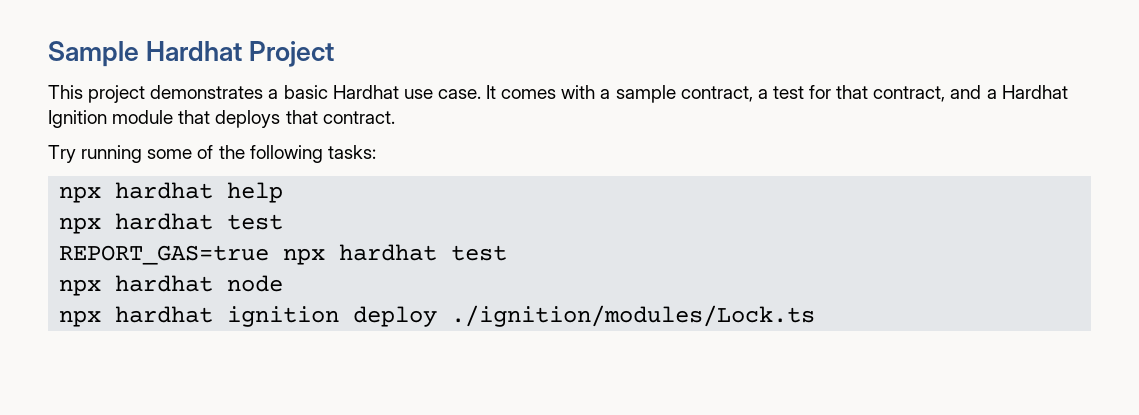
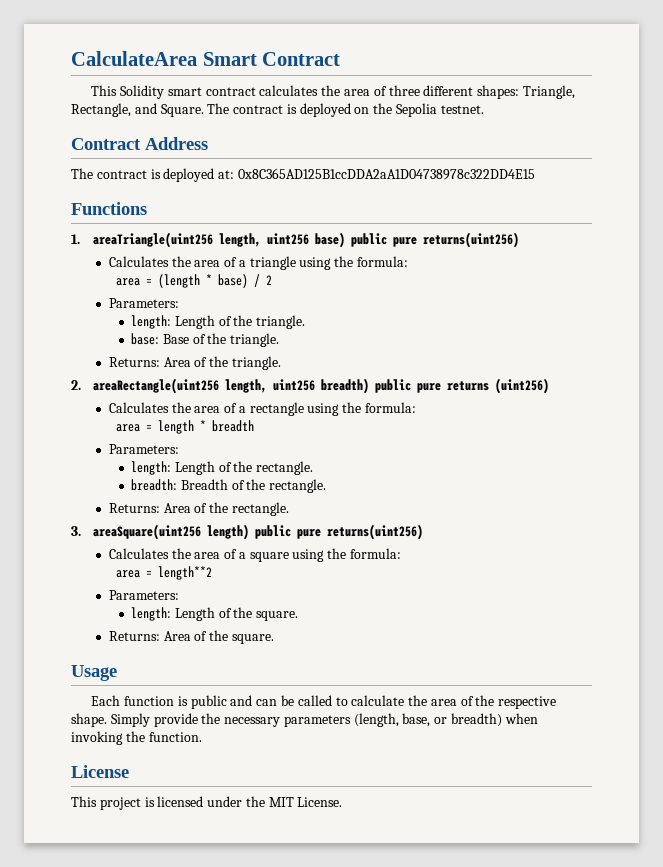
[48,41,335,67] [48,85,1068,103] [48,110,395,128] [48,145,376,163] [59,182,284,203] [59,213,284,234] [59,244,508,265] [59,275,284,296] [59,305,816,327] Sample Hardhat Project // This project demonstrates a basic Hardhat use case. It comes with a sample contract, a test for that contract, and a Hardhat Ignition module that deploys that contract. // Try running some of the following tasks: // npx hardhat help // npx hardhat test // REPORT_GAS=true npx hardhat test // npx hardhat node // npx hardhat ignition deploy ./ignition/modules/Lock.ts -> [71,51,341,66] [91,85,575,99] [71,103,484,117] [71,137,208,150] [71,168,535,182] [71,202,147,215] [71,232,520,248] [108,256,408,270] [115,274,272,288] [108,298,179,308] [131,315,306,329] [131,333,280,347] [108,356,281,370] [71,378,550,394] [108,402,416,416] [115,420,254,434] [108,444,179,454] [131,461,314,475] [131,479,327,493] [108,502,289,516] [71,524,424,540] [108,548,401,562] [115,566,212,580] [108,590,179,600] [131,607,299,621] [108,630,274,644] [71,665,117,681] [91,695,557,709] [71,713,538,727] [71,731,202,745] [71,765,129,778] [71,796,343,810] CalculateArea Smart Contract // This Solidity smart contract calculates the area of three different shapes: Triangle, Rectangle, and Square. The contract is deployed on the Sepolia testnet. // Contract Address // The contract is deployed at: 0x8C365AD125B1ccDDA2aA1D04738978c322DD4E15 // Functions // 1. areaTriangle(uint256 length, uint256 base) public pure returns(uint256) // Calculates the area of a triangle using the formula: // area = (length * base) / 2 // Parameters: // length: Length of the triangle. // base: Base of the triangle. // Returns: Area of the triangle. // 2. areaRectangle(uint256 length, uint256 breadth) public pure returns (uint256) // Calculates the area of a rectangle using the formula: // area = length * breadth // Parameters: // length: Length of the rectangle. // breadth: Breadth of the rectangle. // Returns: Area of the rectangle. // 3. areaSquare(uint256 length) public pure returns(uint256) // Calculates the area of a square using the formula: // area = length**2 // Parameters: // length: Length of the square. // Returns: Area of the square. // Usage // Each function is public and can be called to calculate the area of the respective shape. Simply provide the necessary parameters (length, base, or breadth) when invoking the function. // License // This project is licensed under the MIT License.

